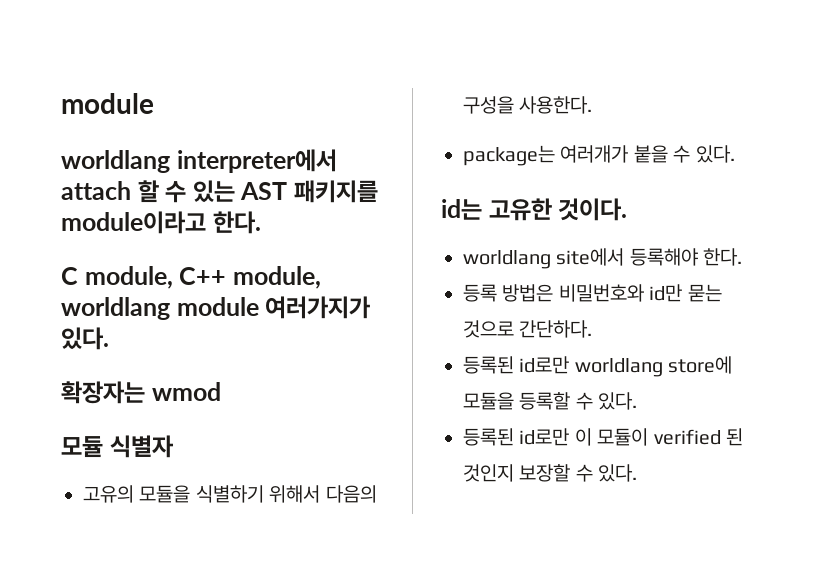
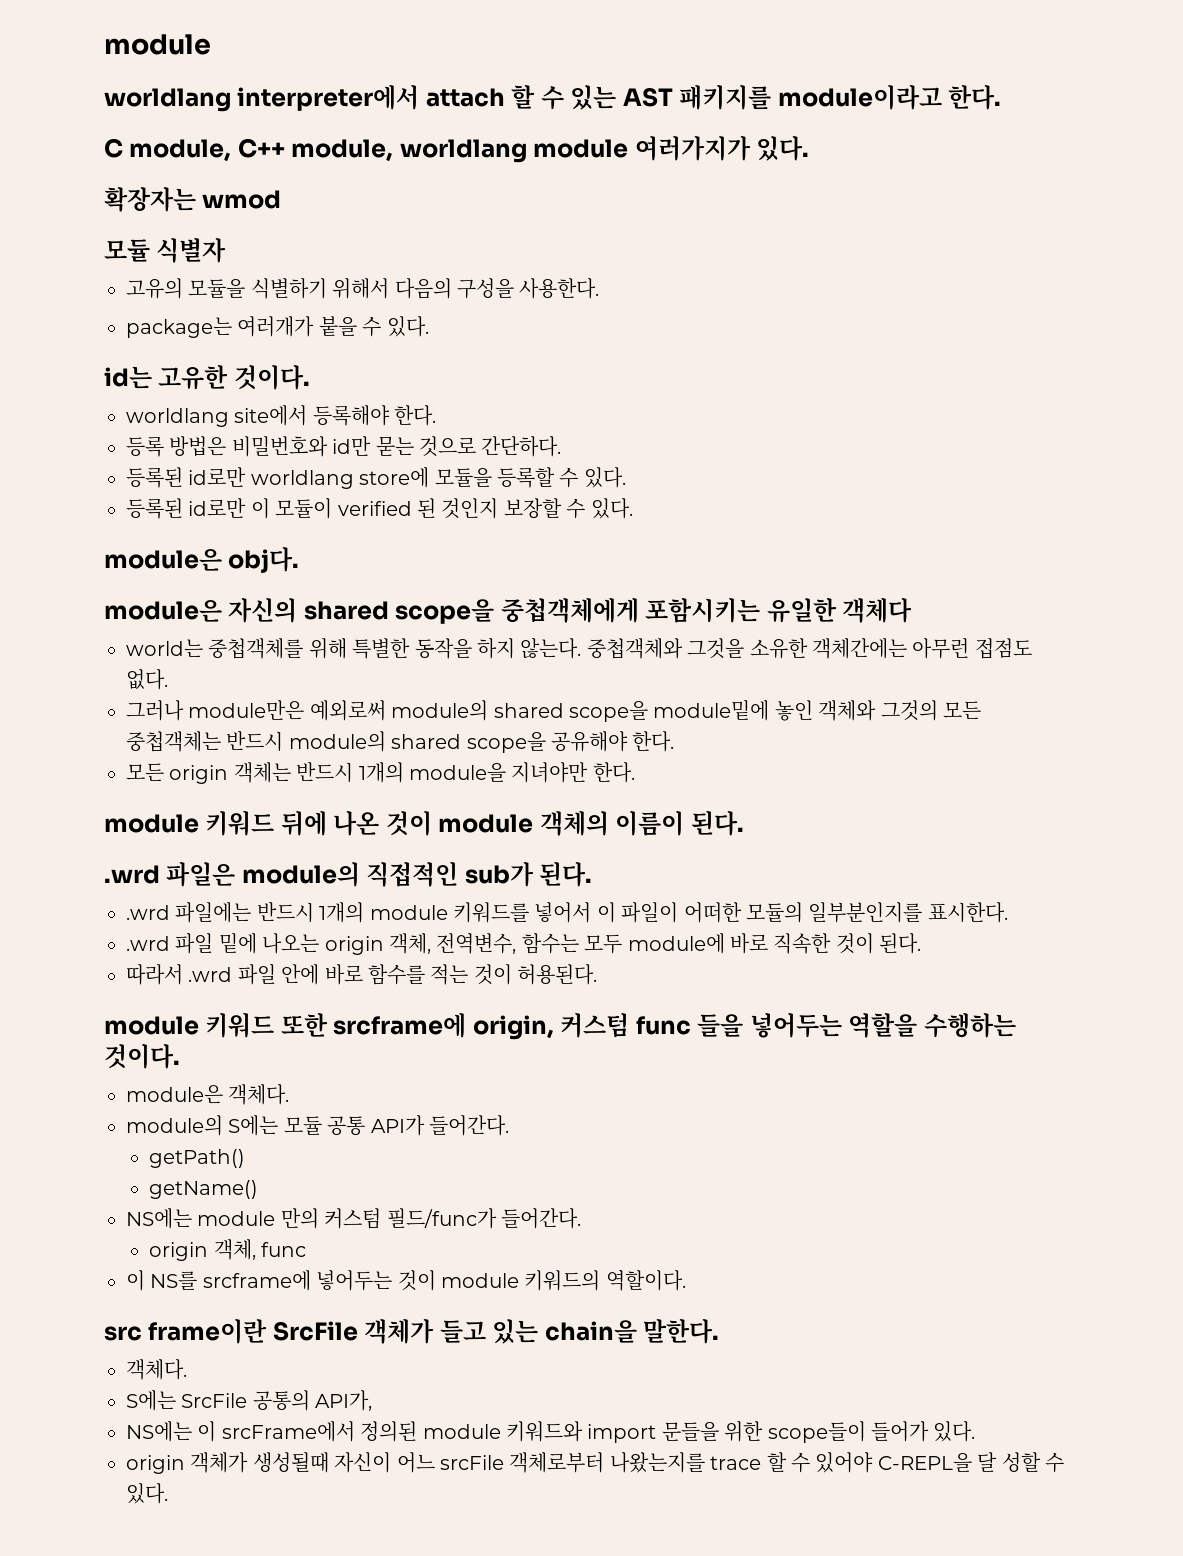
(638, 473) none -> [104,547,300,573] [104,598,913,624] [126,638,1032,659] [126,669,168,690] [126,700,981,722] [126,731,675,753] [126,762,635,784] [104,811,744,836] [104,862,593,887] [126,902,1008,923] [126,933,922,955] [126,964,598,985] [104,1013,1016,1040] [104,1044,180,1069] [126,1084,290,1105] [126,1115,509,1136] [149,1149,246,1168] [149,1180,259,1199] [126,1208,581,1229] [149,1239,307,1261] [126,1270,686,1291] [104,1319,720,1344] [126,1359,187,1380] [126,1390,373,1411] [126,1421,976,1443] [126,1452,1064,1474] [126,1483,168,1504] // module은 obj다. // module은 자신의 shared scope을 중첩객체에게 포함시키는 유일한 객체다 // world는 중첩객체를 위해 특별한 동작을 하지 않는다. 중첩객체와 그것을 소유한 객체간에는 아무런 접점도 없다. // 그러나 module만은 예외로써 module의 shared scope을 module밑에 놓인 객체와 그것의 모든 중첩객체는 반드시 module의 shared scope을 공유해야 한다. // 모든 origin 객체는 반드시 1개의 module을 지녀야만 한다. // module 키워드 뒤에 나온 것이 module 객체의 이름이 된다. // .wrd 파일은 module의 직접적인 sub가 된다. // .wrd 파일에는 반드시 1개의 module 키워드를 넣어서 이 파일이 어떠한 모듈의 일부분인지를 표시한다. // .wrd 파일 밑에 나오는 origin 객체, 전역변수, 함수는 모두 module에 바로 직속한 것이 된다. // 따라서 .wrd 파일 안에 바로 함수를 적는 것이 허용된다. // module 키워드 또한 srcframe에 origin, 커스텀 func 들을 넣어두는 역할을 수행하는 것이다. // module은 객체다. // module의 S에는 모듈 공통 API가 들어간다. // getPath() // getName() // NS에는 module 만의 커스텀 필드/func가 들어간다. // origin 객체, func // 이 NS를 srcframe에 넣어두는 것이 module 키워드의 역할이다. // src frame이란 SrcFile 객체가 들고 있는 chain을 말한다. // 객체다. // S에는 SrcFile 공통의 API가, // NS에는 이 srcFrame에서 정의된 module 키워드와 import 문들을 위한 scope들이 들어가 있다. // origin 객체가 생성될때 자신이 어느 srcFile 객체로부터 나왔는지를 trace 할 수 있어야 C-REPL을 달 성할 수 있다.

